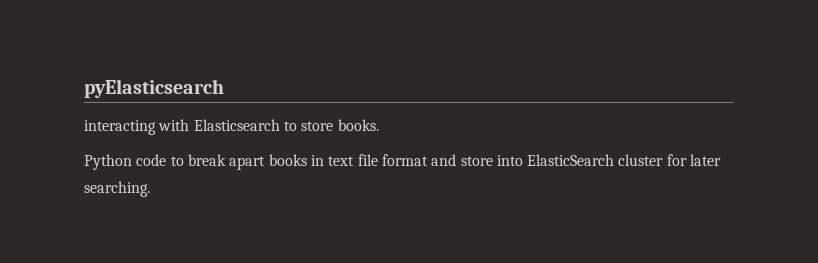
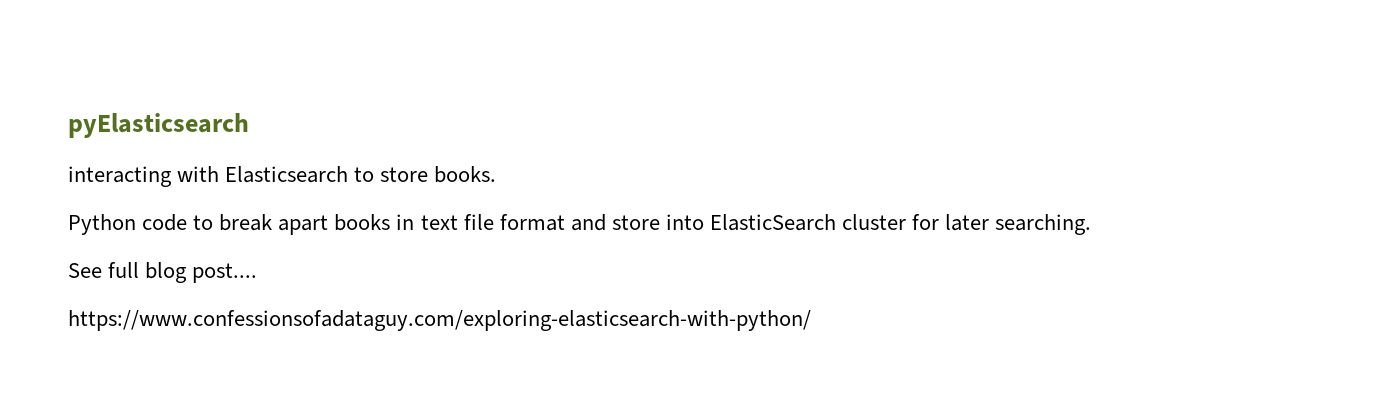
(150, 189) none -> [68,262,258,283] [68,310,811,331] // See full blog post.... // https://www.confessionsofadataguy.com/exploring-elasticsearch-with-python/

